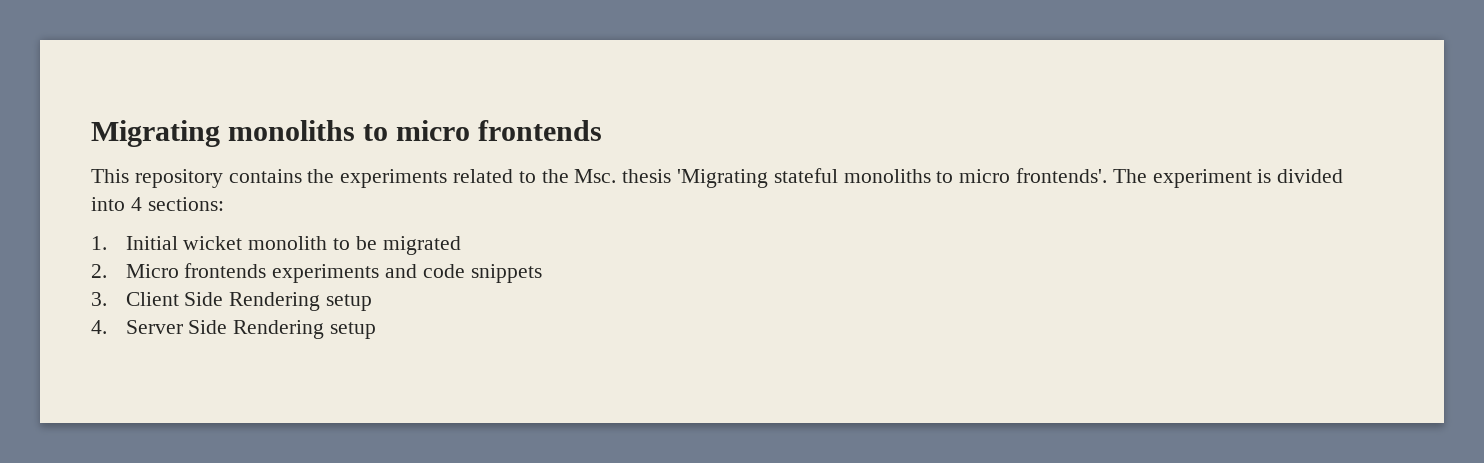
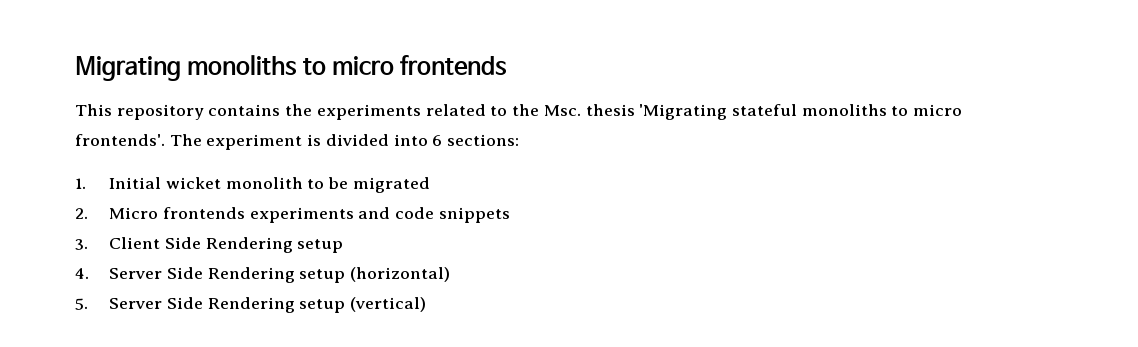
[130,197,142,211] 4 -> [432,135,443,146] 6
(376, 330) none -> [350,267,451,282] [75,297,427,313] (horizontal) // 5. Server Side Rendering setup (vertical)

